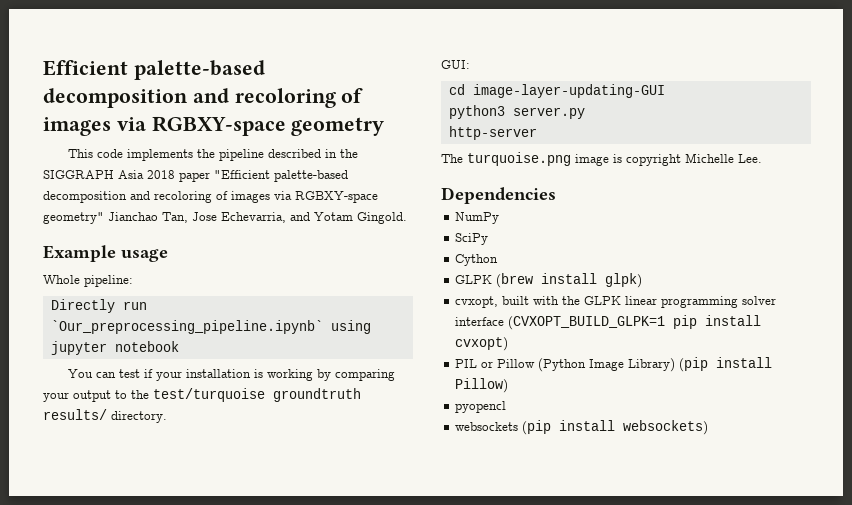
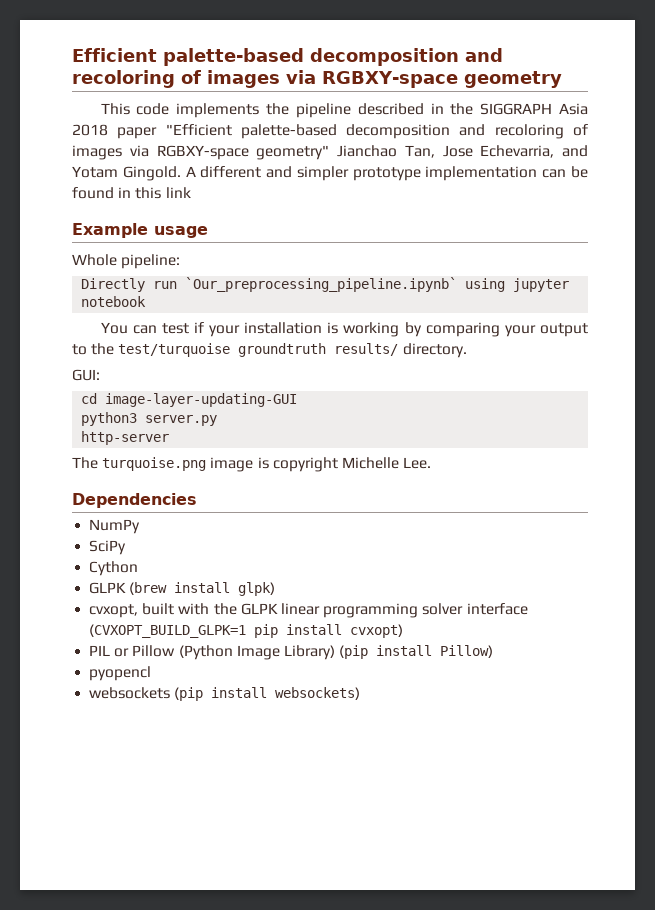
(407, 218) none -> [185,166,588,181] [72,187,191,199] A different and simpler prototype implementation can be found in this link

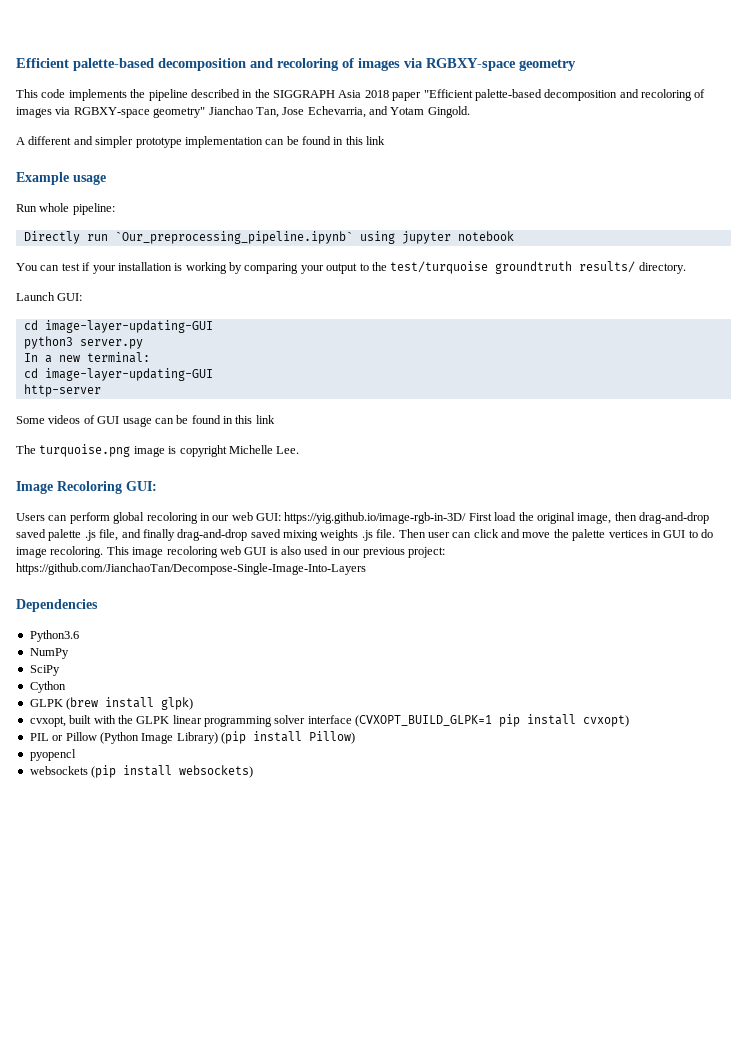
(181, 173) none -> (470, 112) //
[72,254,117,266] Whole -> [16,203,70,212] Run whole
(467, 350) none -> [16,292,55,301] Launch
[81,431,170,445] http-server -> [23,352,150,363] [23,368,213,381] [23,384,101,397] [16,415,275,427] In a new terminal: // cd image-layer-updating-GUI // http-server // Some videos of GUI usage can be found in this link
(432, 463) none -> [16,481,157,494] [16,512,709,524] [16,529,713,541] [16,546,445,558] [16,563,366,575] // Image Recoloring GUI: // Users can perform global recoloring in our web GUI: https://yig.github.io/image-rgb-in-3D/ First load the original image, then drag-and-drop saved palette .js file, and finally drag-and-drop saved mixing weights .js file. Then user can click and move the palette vertices in GUI to do image recoloring. This image recoloring web GUI is also used in our previous project: https://github.com/JianchaoTan/Decompose-Single-Image-Into-Layers
(197, 500) none -> [29,630,79,642] // Python3.6

